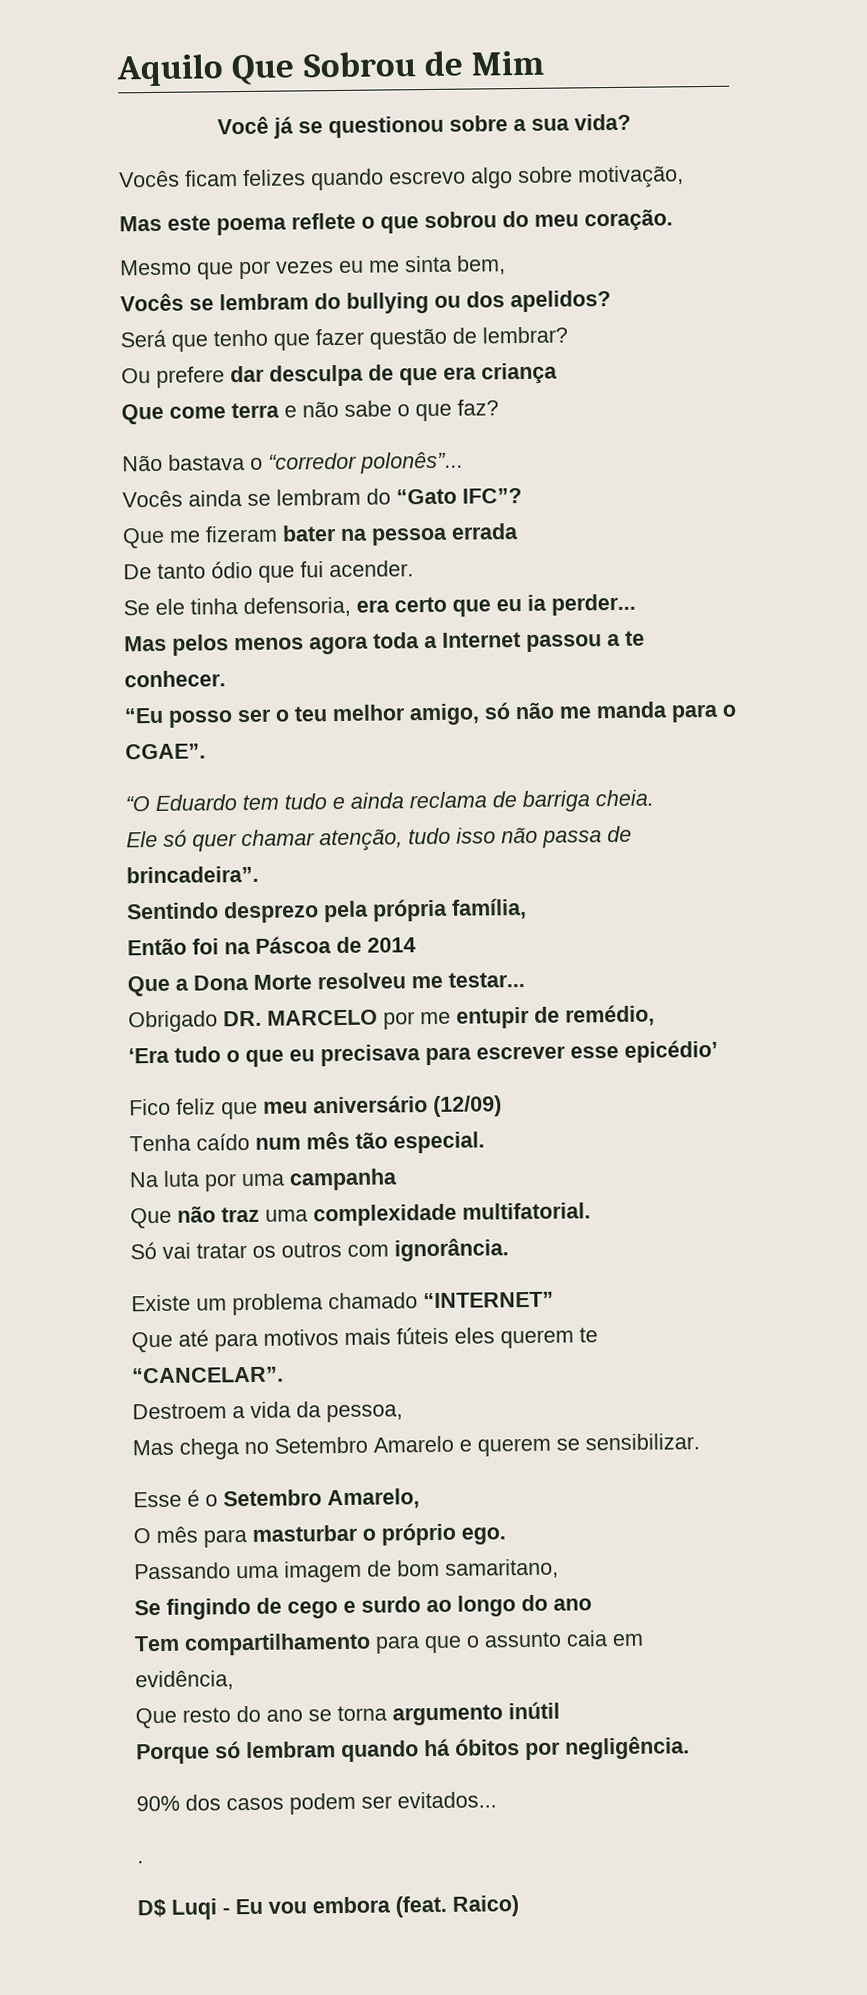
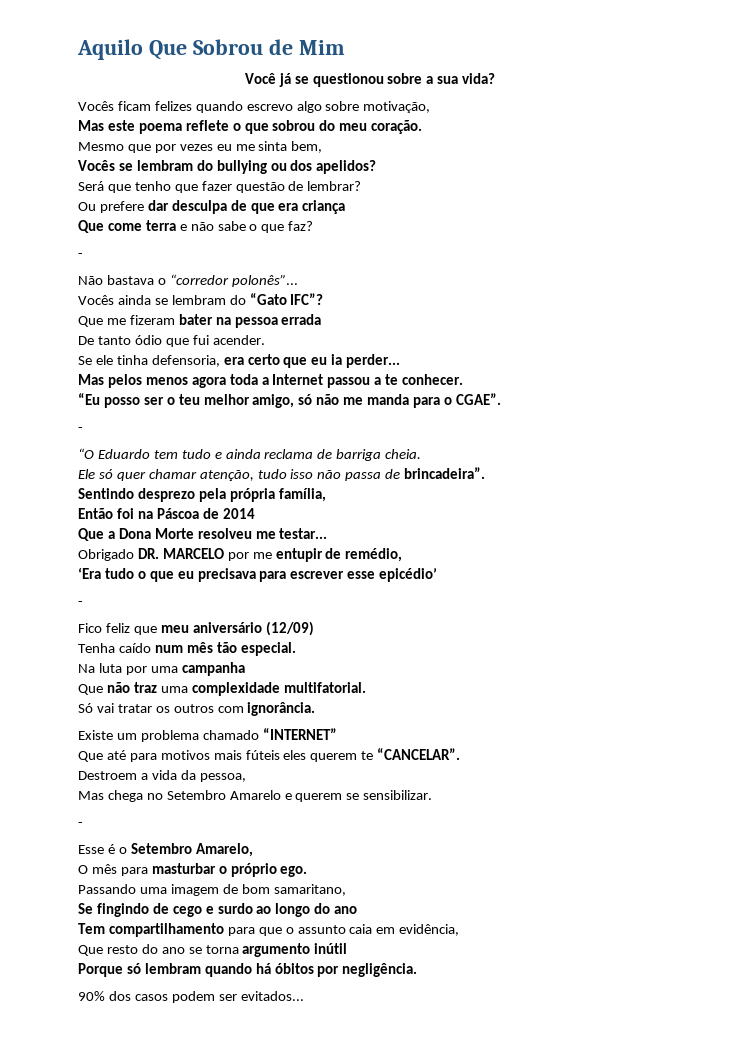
(499, 407) none -> [78,253,83,258] // -
(206, 751) none -> [78,427,83,432] // -
(718, 1051) none -> [78,601,83,606] // -
(700, 1442) none -> [78,822,83,827] // -
[137,1860,144,1864] [137,1895,519,1920] // . // D$ Luqi - Eu vou embora (feat. Raico) -> (304, 996) none

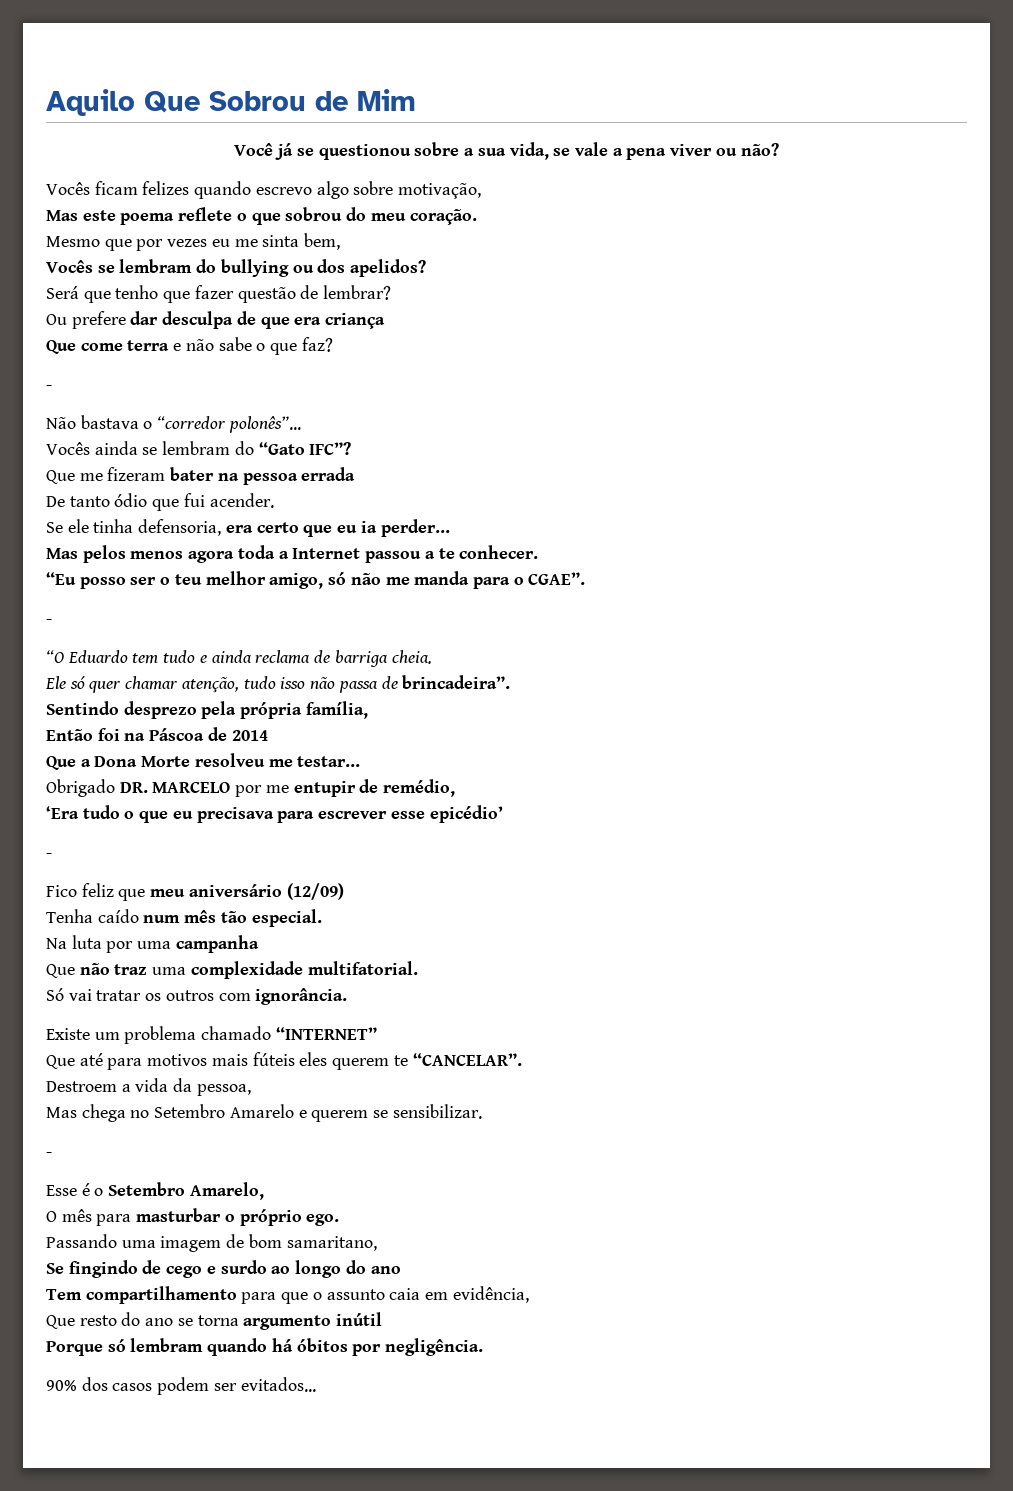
[462,73,496,84] vida? -> [509,142,779,160] vida, se vale a pena viver ou não?

